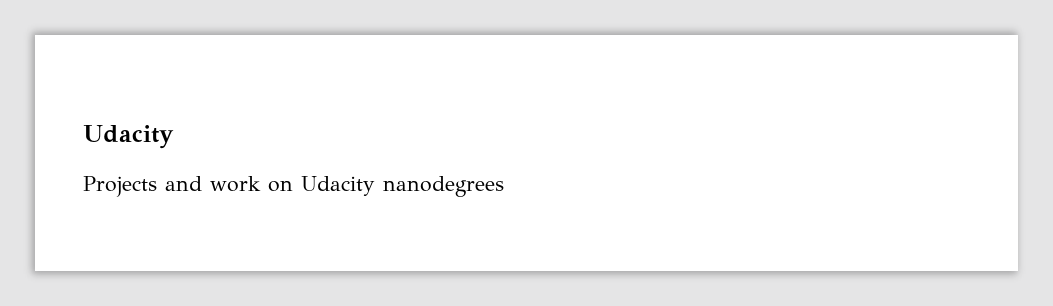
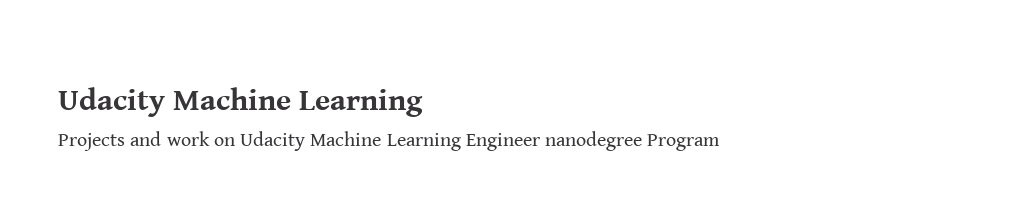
[83,125,174,149] Udacity -> [58,87,424,117] Udacity Machine Learning
[383,176,504,197] nanodegrees -> [310,131,721,151] Machine Learning Engineer nanodegree Program

